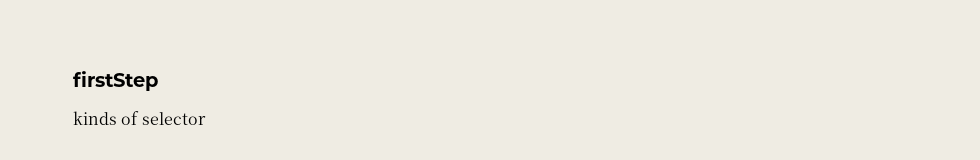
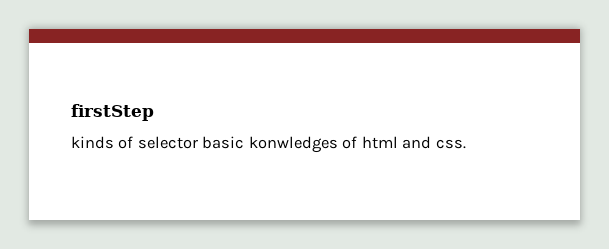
(206, 118) none -> [202,136,466,153] basic konwledges of html and css.

